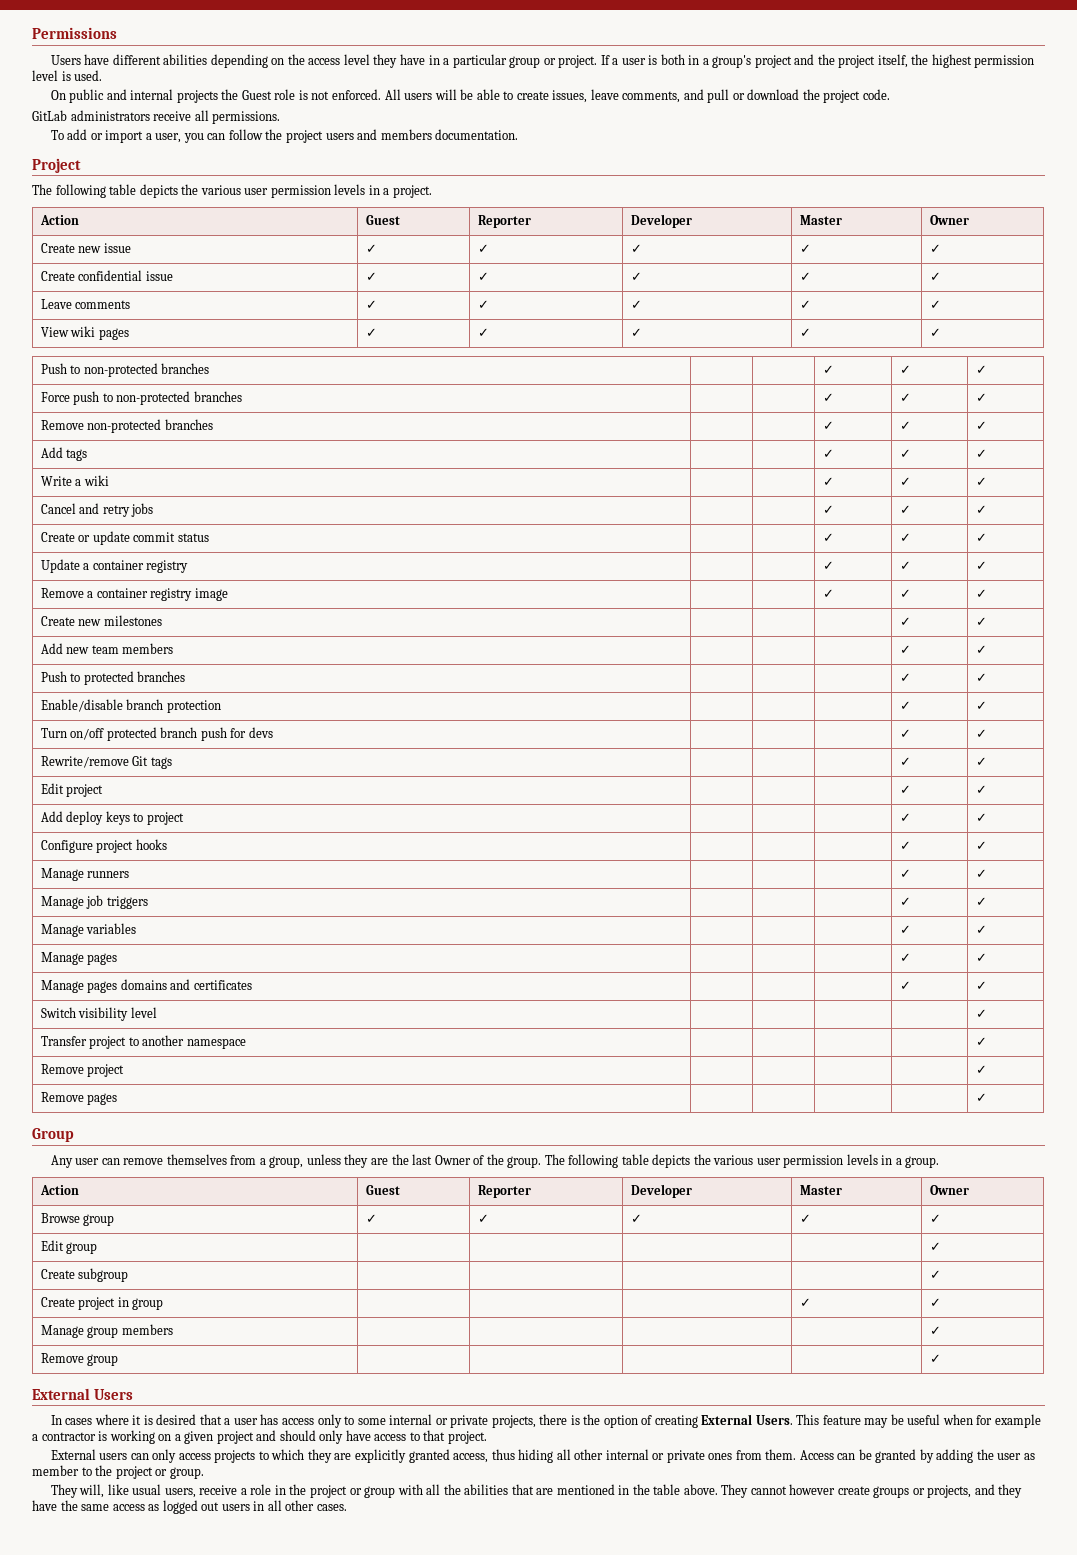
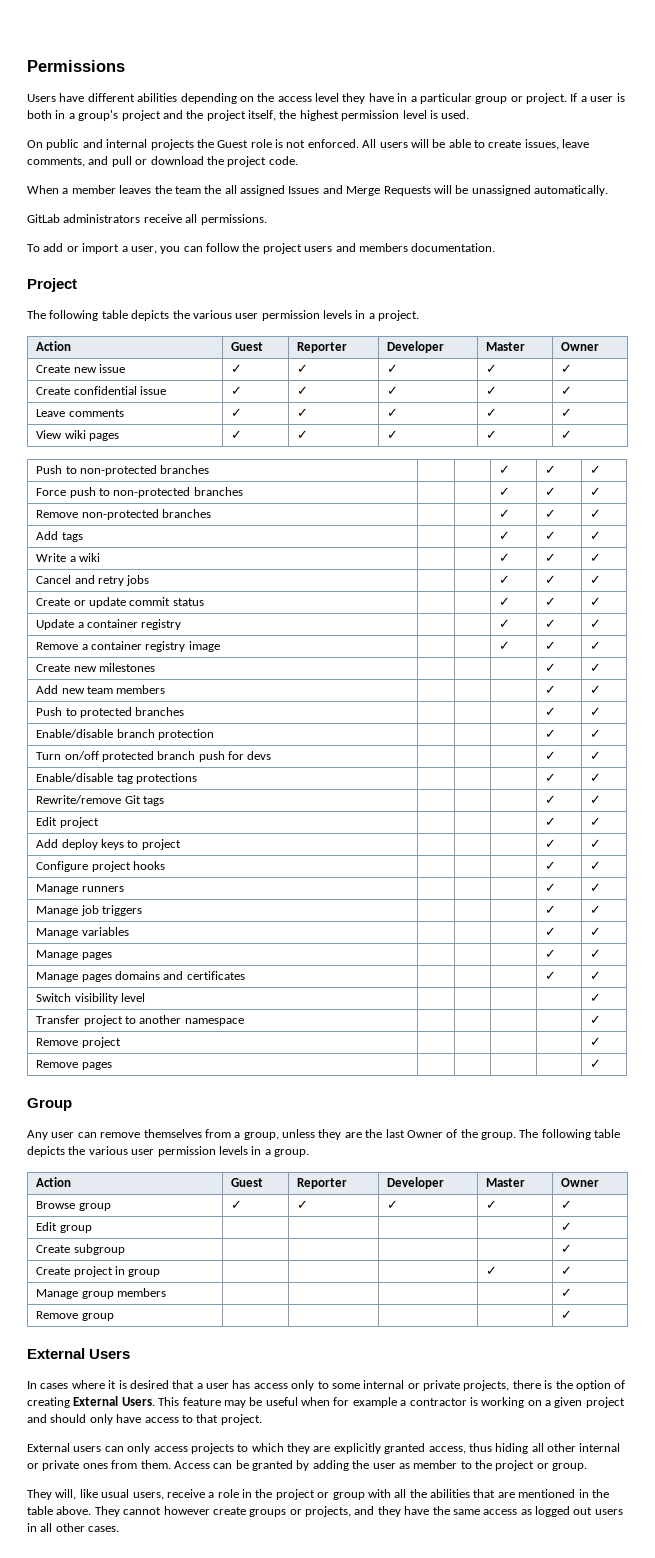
(890, 94) none -> [27,185,608,196] // When a member leaves the team the all assigned Issues and Merge Requests will be unassigned automatically.
(987, 733) none -> [36,773,197,784] [545,773,557,782] [590,773,602,782] // Enable/disable tag protections | | | | ✓ | ✓

